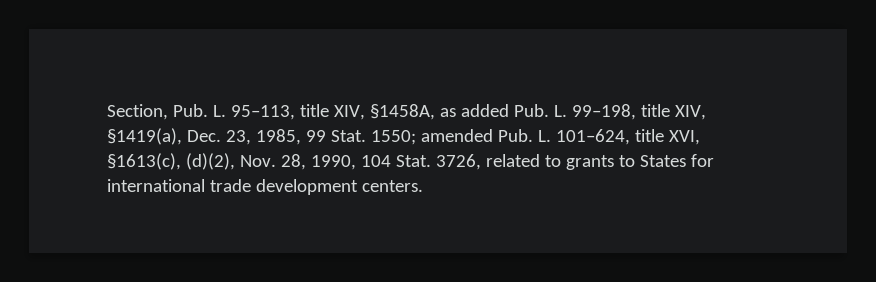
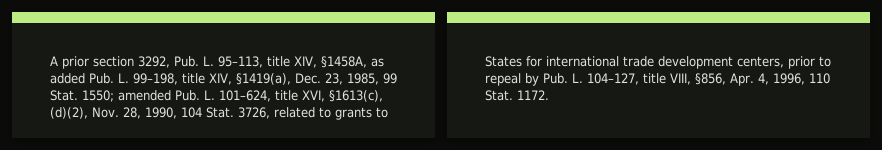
[107,104,168,120] Section, -> [50,56,170,69] A prior section 3292,
[361,180,423,192] centers. -> [737,56,831,69] [485,73,830,86] [485,90,549,101] centers, prior to repeal by Pub. L. 104–127, title VIII, §856, Apr. 4, 1996, 110 Stat. 1172.

